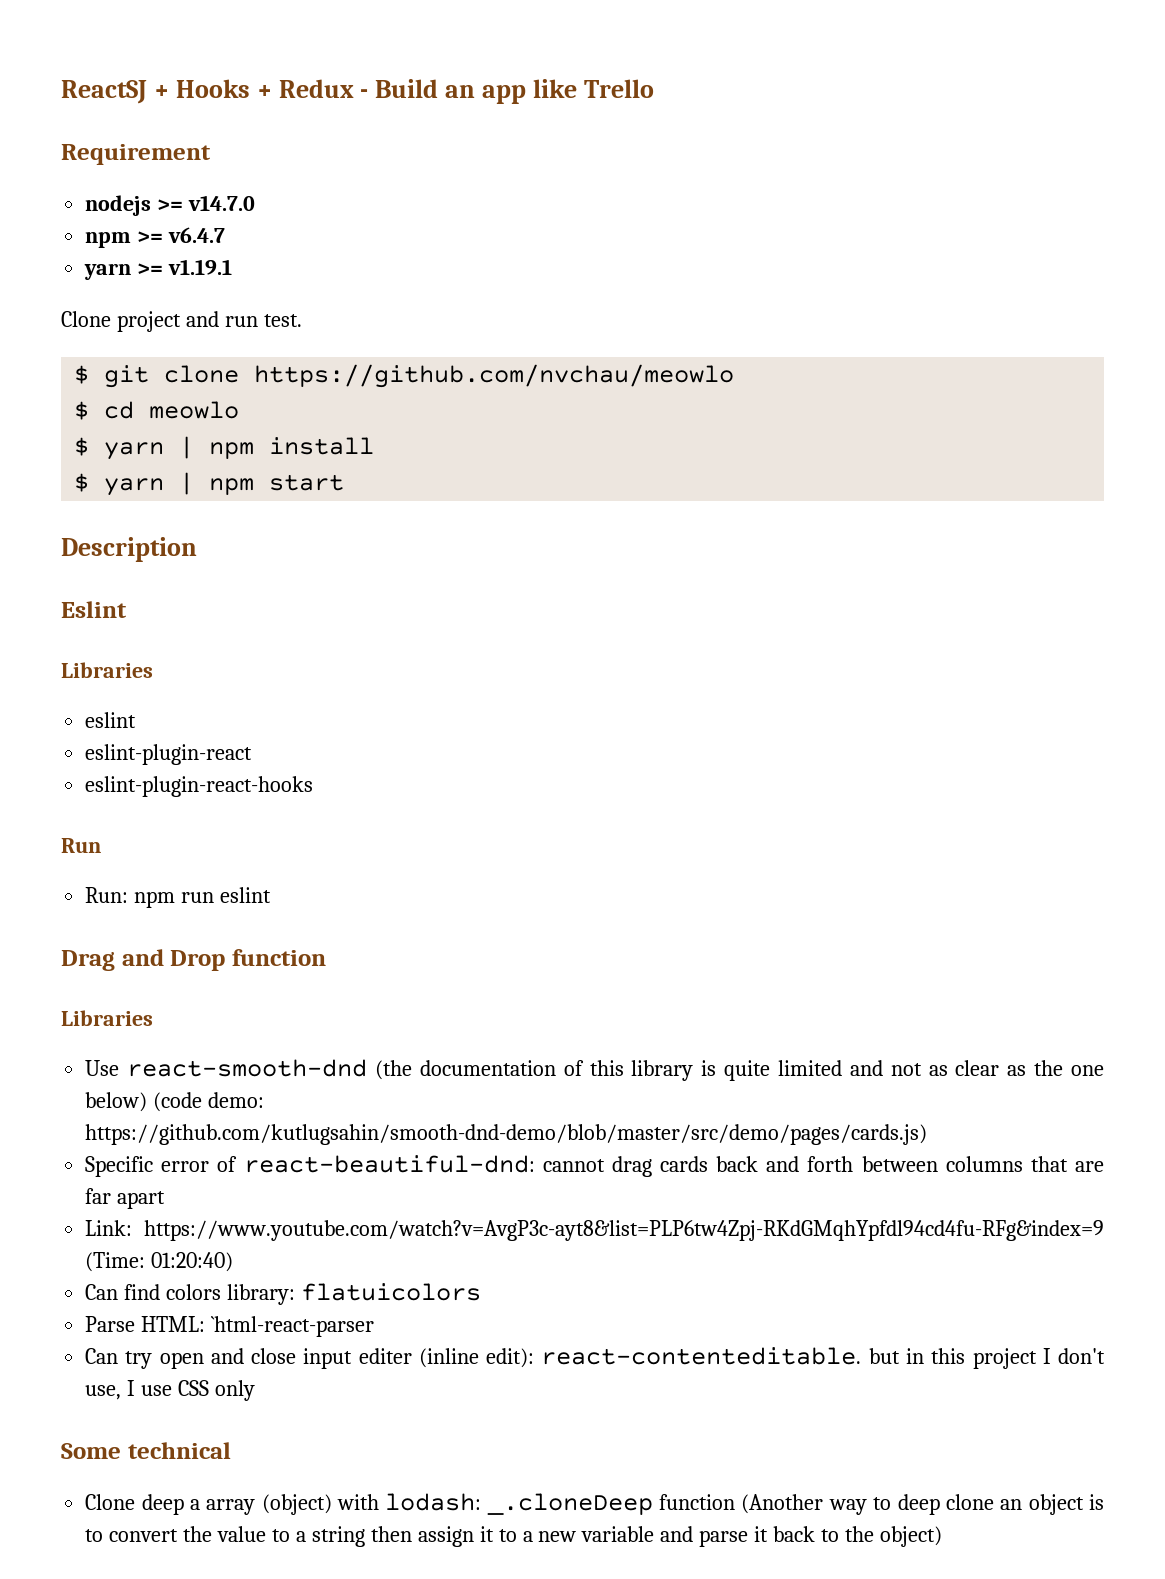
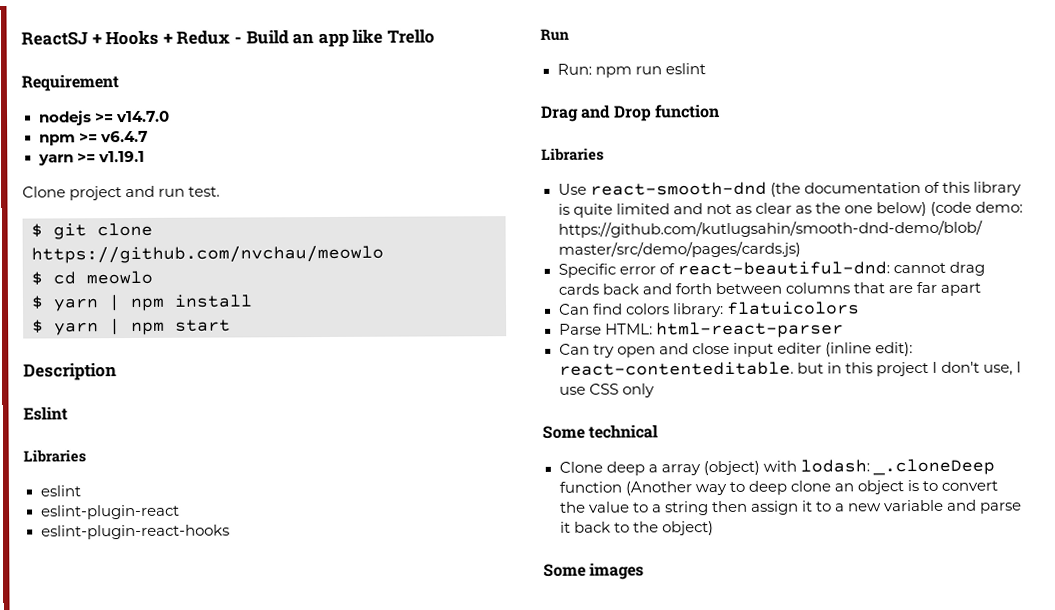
[85,1220,1104,1241] [85,1252,234,1272] // Link: https://www.youtube.com/watch?v=AvgP3c-ayt8&list=PLP6tw4Zpj-RKdGMqhYpfdl94cd4fu-RFg&index=9 (Time: 01:20:40) -> (981, 289) none
[211,1316,375,1337] `html-react-parser -> [655,321,844,339] html-react-parser
(943, 1536) none -> [543,562,645,580] // Some images

